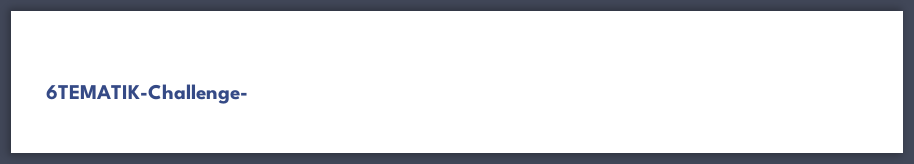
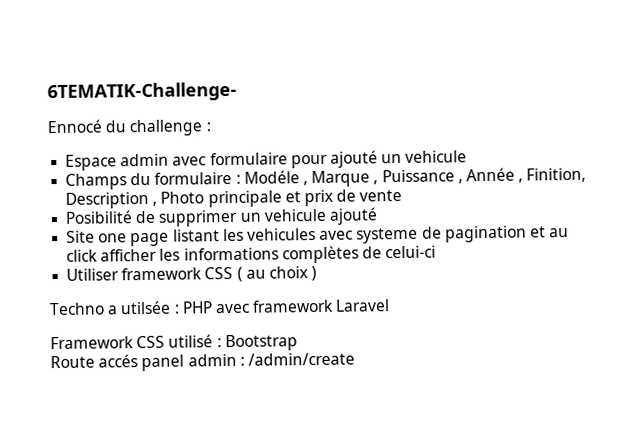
(248, 94) none -> [47,119,211,137] [65,150,468,171] [65,167,587,190] [65,189,403,209] [65,207,378,227] [66,225,570,247] [66,245,437,264] [66,265,318,282] [49,299,391,316] [50,334,298,352] [50,352,355,372] // Ennocé du challenge : // Espace admin avec formulaire pour ajouté un vehicule // Champs du formulaire : Modéle , Marque , Puissance , Année , Finition, Description , Photo principale et prix de vente // Posibilité de supprimer un vehicule ajouté // Site one page listant les vehicules avec systeme de pagination et au click afficher les informations complètes de celui-ci // Utiliser framework CSS ( au choix ) // Techno a utilsée : PHP avec framework Laravel // Framework CSS utilisé : Bootstrap // Route accés panel admin : /admin/create

